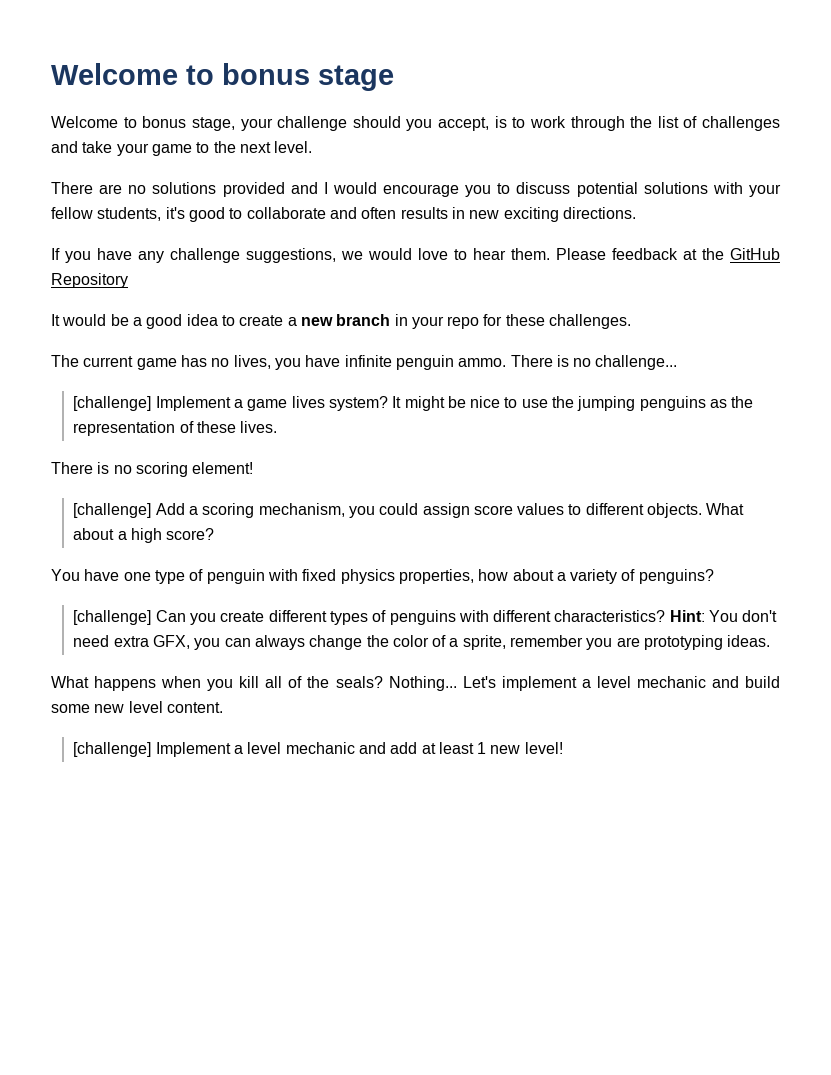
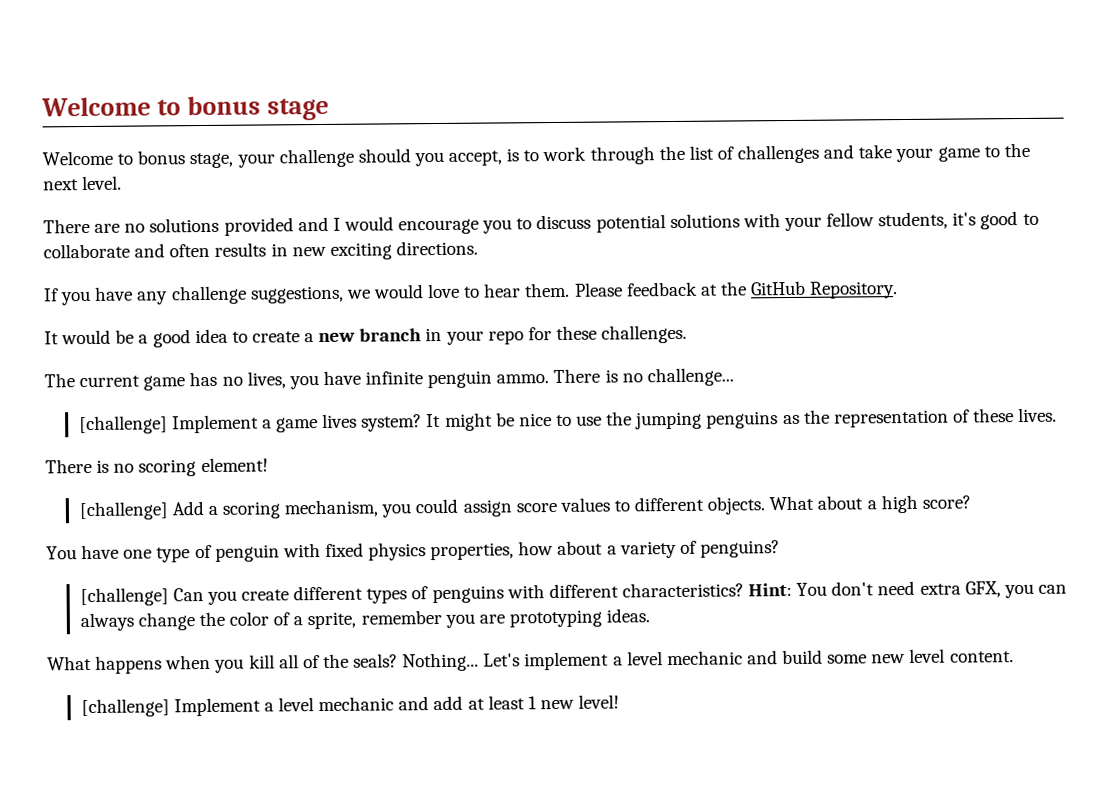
[51,273,128,288] Repository -> [809,281,899,299] Repository.

